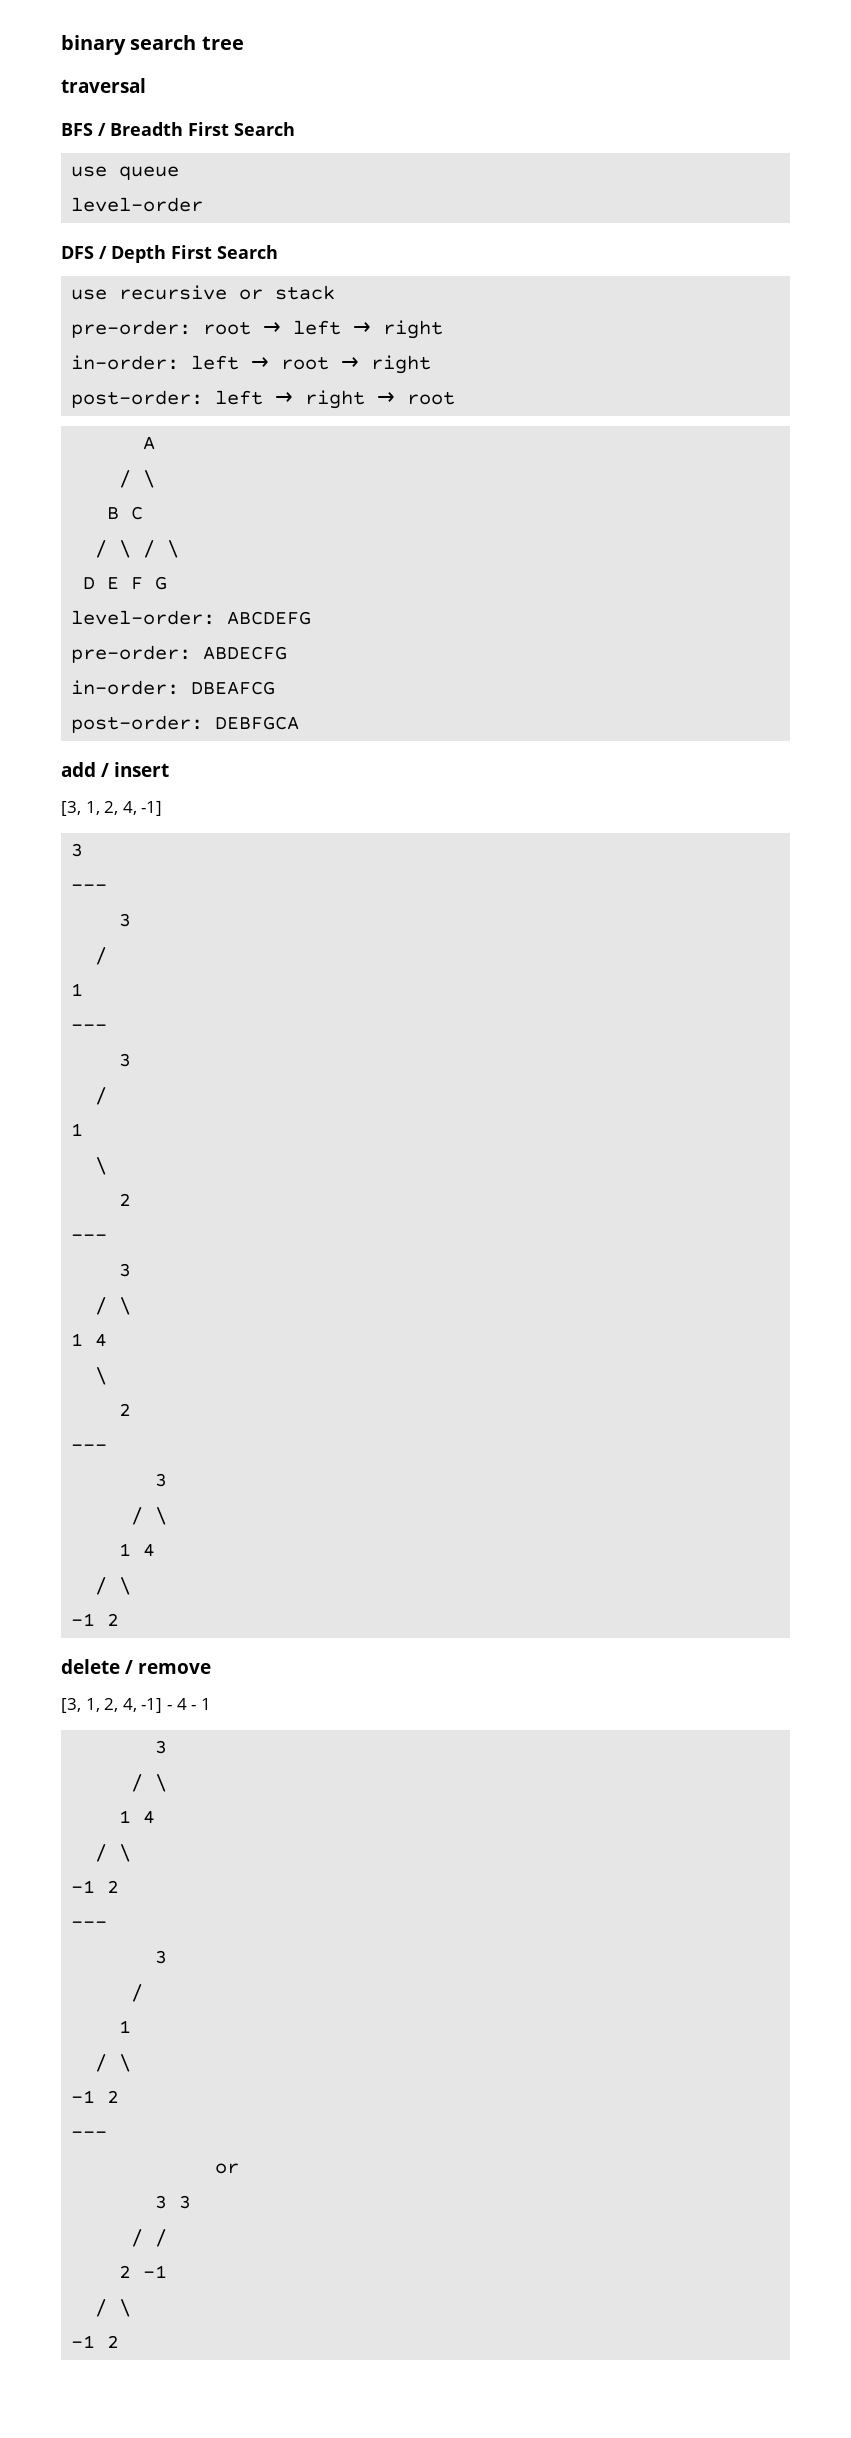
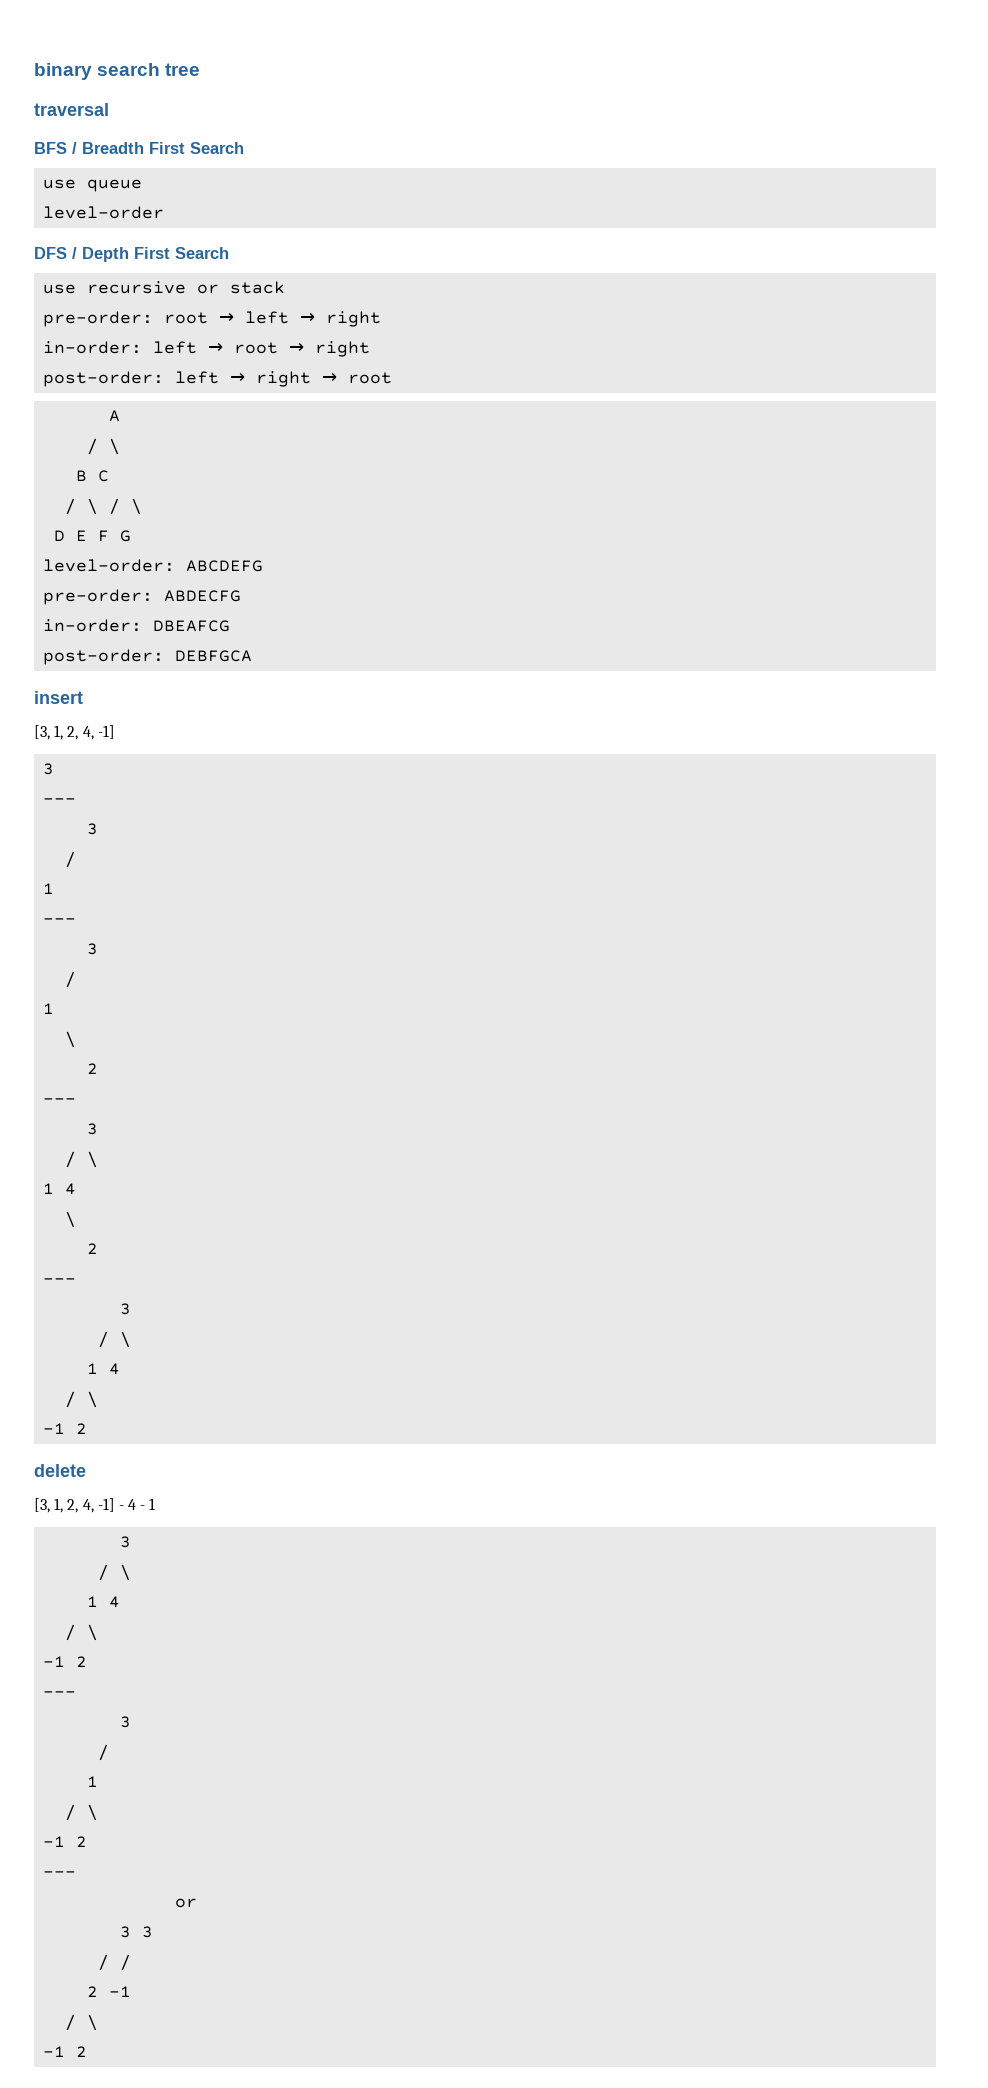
[61,762,109,777] add / -> (253, 656) none
[125,1660,211,1674] / remove -> (86, 1470) none

